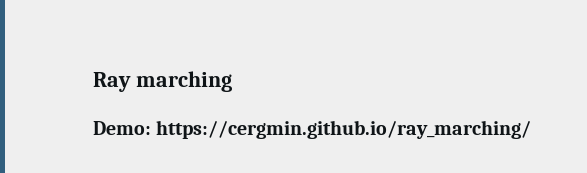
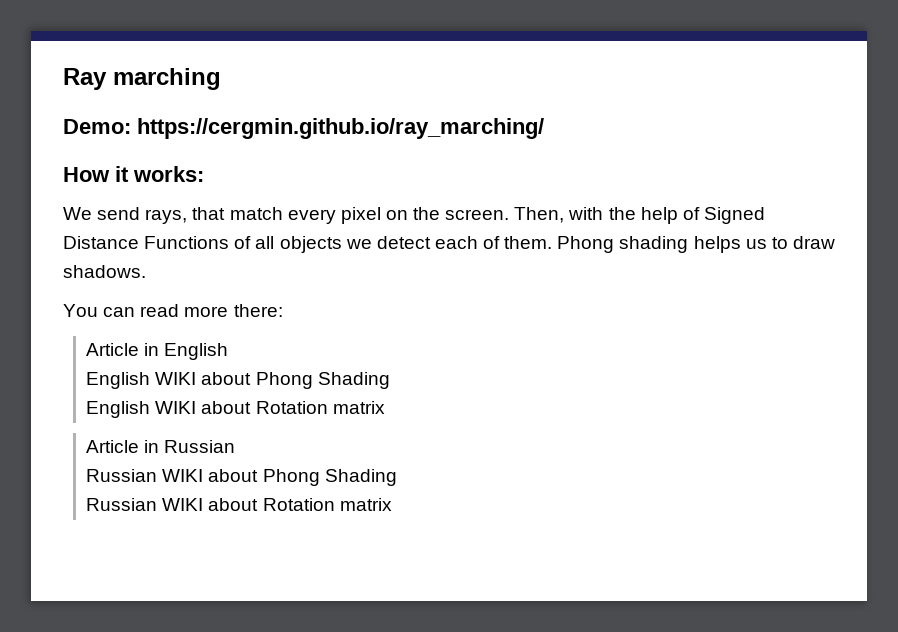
(532, 129) none -> [63,166,204,182] [63,207,765,224] [63,236,835,253] [63,265,146,278] [63,304,283,317] [86,343,229,360] [86,372,390,389] [86,401,385,418] [86,440,236,453] [86,469,397,486] [86,498,392,511] // How it works: // We send rays, that match every pixel on the screen. Then, with the help of Signed Distance Functions of all objects we detect each of them. Phong shading helps us to draw shadows. // You can read more there: // Article in English // English WIKI about Phong Shading // English WIKI about Rotation matrix // Article in Russian // Russian WIKI about Phong Shading // Russian WIKI about Rotation matrix

